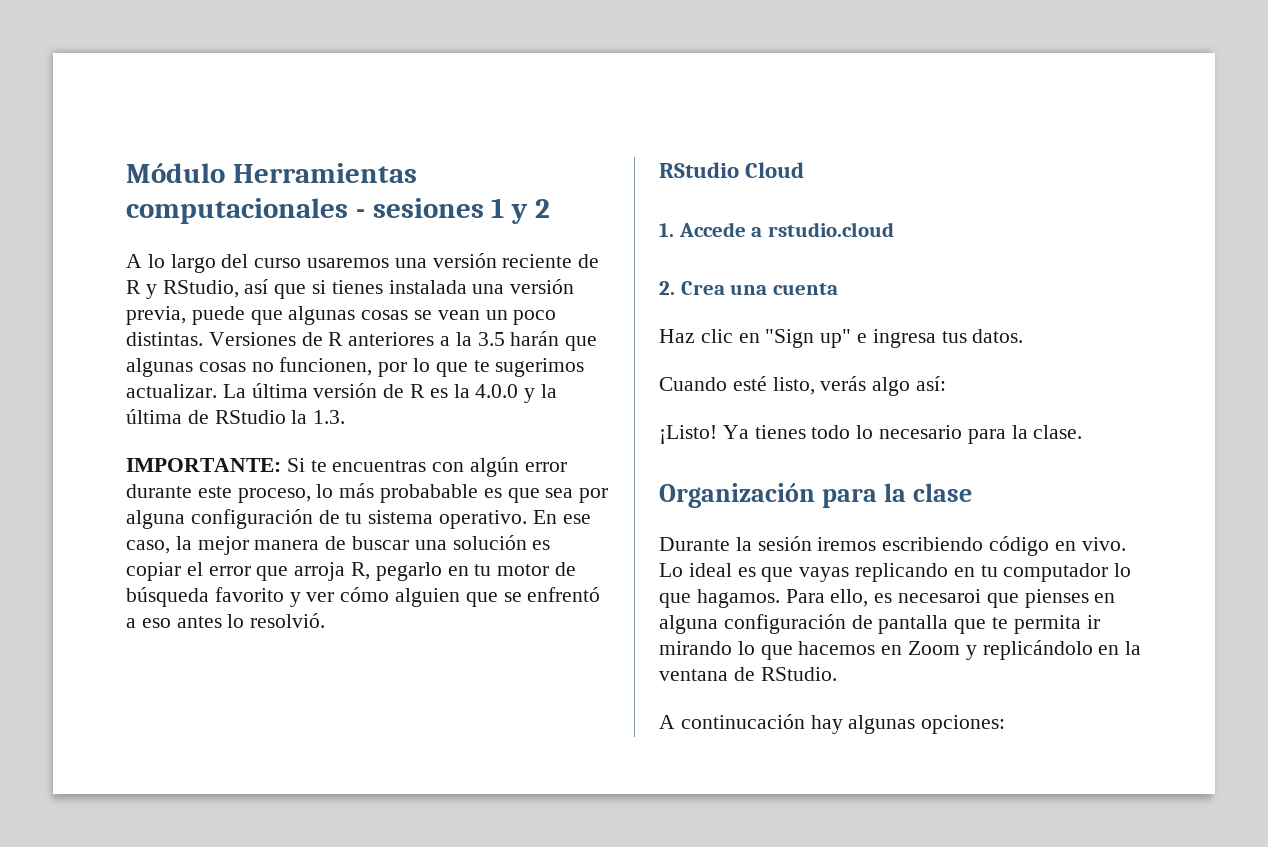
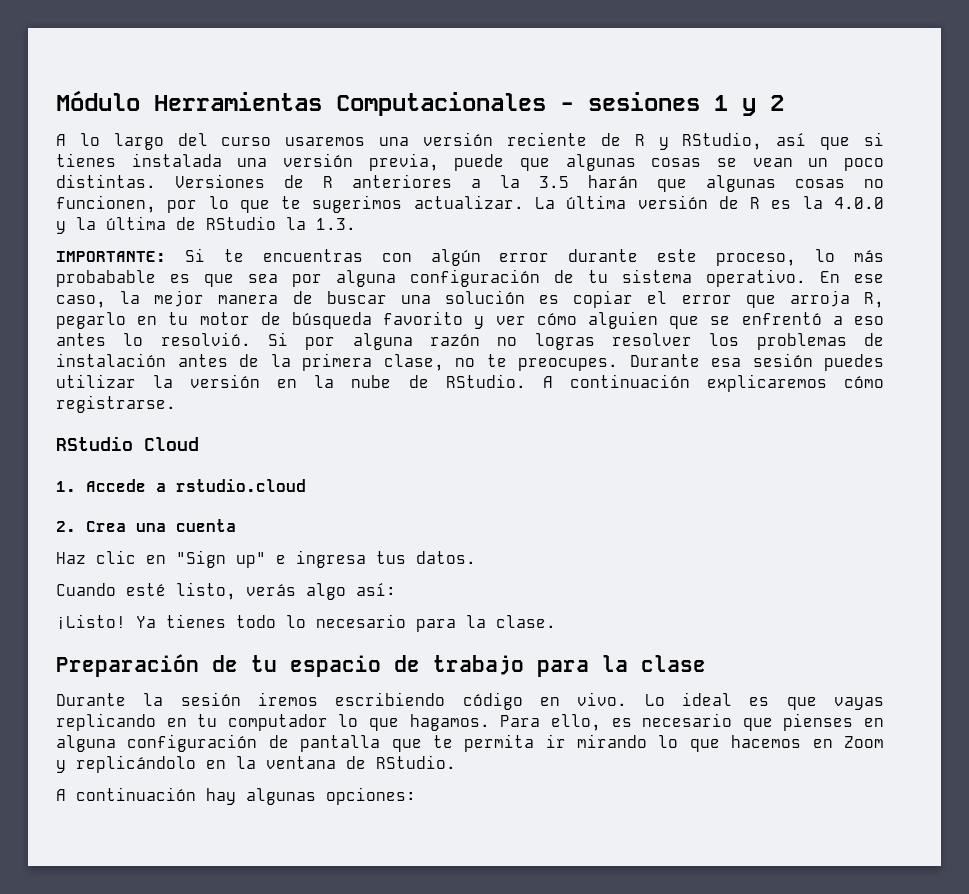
[126,198,348,224] computacionales -> [336,92,546,116] Computacionales
(326, 620) none -> [268,332,885,350] [56,353,884,371] [56,374,884,392] [56,395,176,413] Si por alguna razón no logras resolver los problemas de instalación antes de la primera clase, no te preocupes. Durante esa sesión puedes utilizar la versión en la nube de RStudio. A continuación explicaremos cómo registrarse.
[659,483,815,508] Organización -> [56,654,524,677] Preparación de tu espacio de trabajo
[898,589,982,603] necesaroi -> [642,713,733,727] necesario
[680,714,805,729] continucación -> [76,787,196,801] continuación

